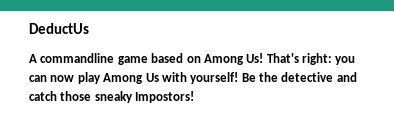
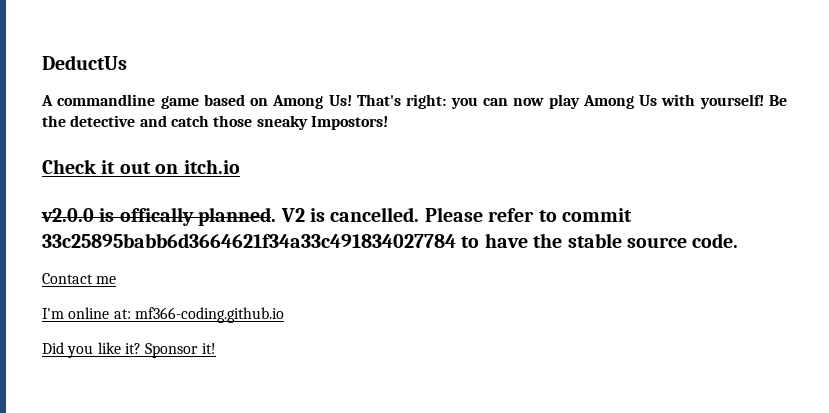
(195, 97) none -> [42,159,240,174] [41,207,632,226] [42,233,739,248] [42,273,117,284] [42,307,284,323] [42,342,216,358] // Check it out on itch.io // v2.0.0 is offically planned. V2 is cancelled. Please refer to commit 33c25895babb6d3664621f34a33c491834027784 to have the stable source code. // Contact me // I'm online at: mf366-coding.github.io // Did you like it? Sponsor it!

